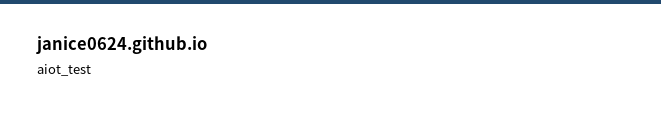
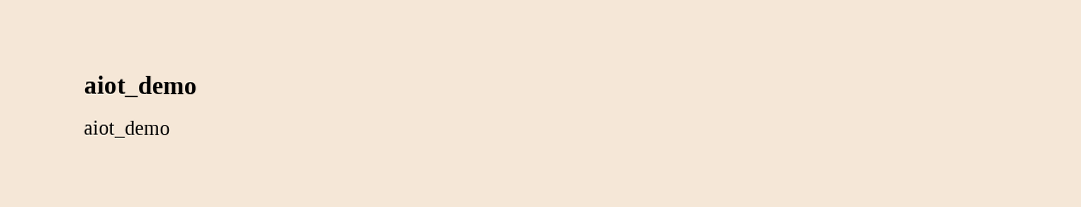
[36,36,207,54] [37,64,91,76] janice0624.github.io // aiot_test -> [84,75,198,99] [83,120,170,139] aiot_demo // aiot_demo

